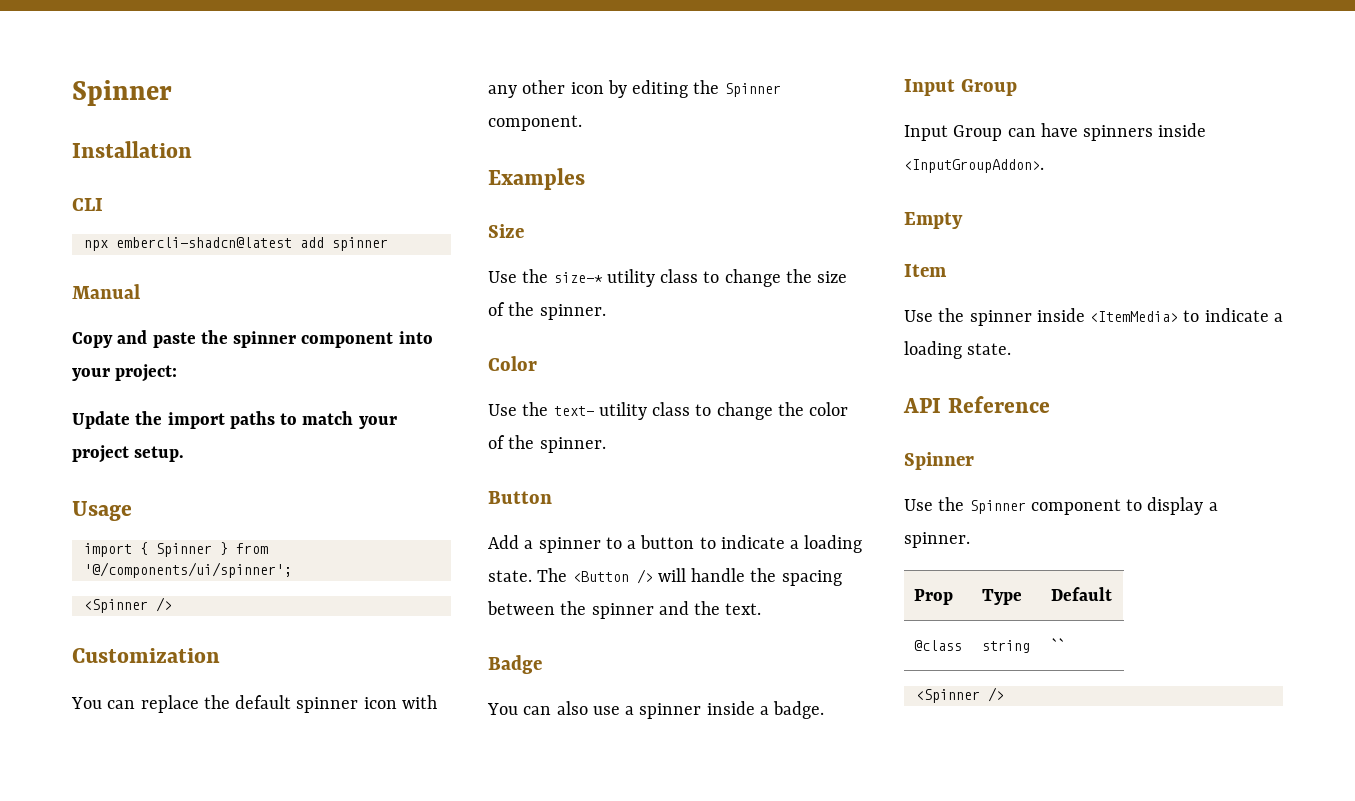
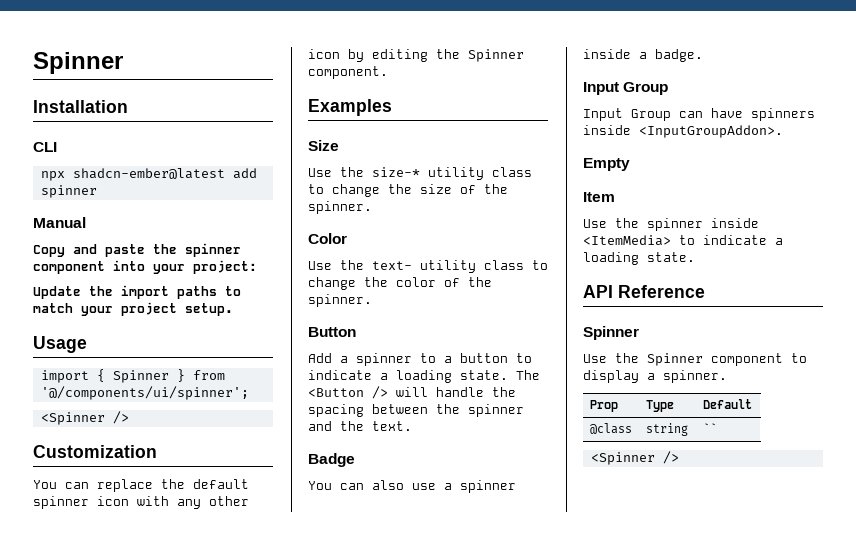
[115,237,292,248] embercli-shadcn@latest -> [72,168,225,179] shadcn-ember@latest

